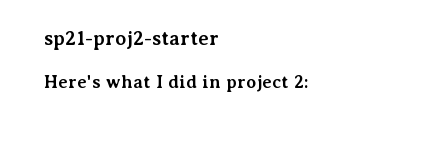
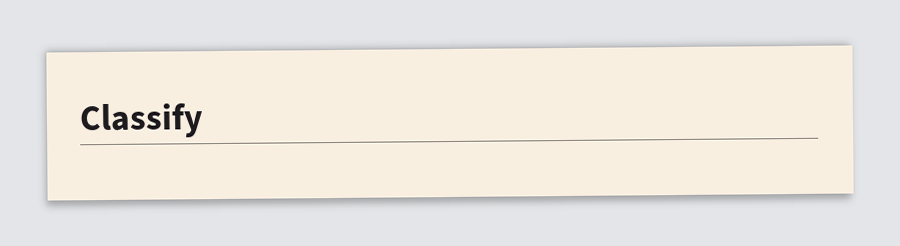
[44,31,219,50] [44,75,308,92] sp21-proj2-starter // Here's what I did in project 2: -> [79,103,204,139] Classify

